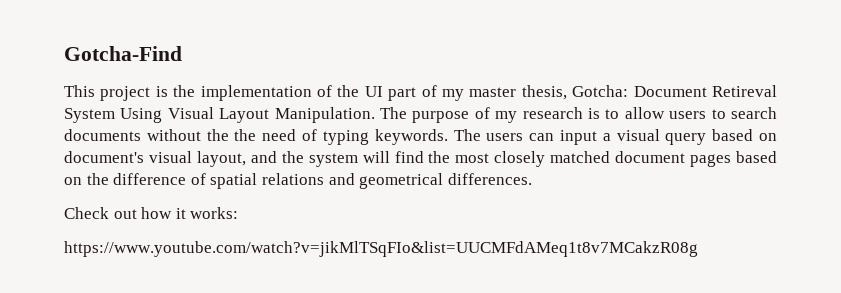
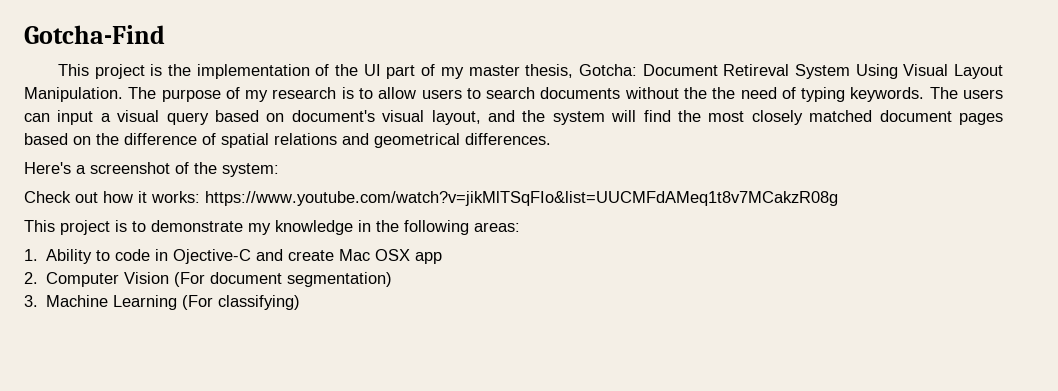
(532, 179) none -> [24,162,279,177] // Here's a screenshot of the system:
[64,241,698,257] // https://www.youtube.com/watch?v=jikMlTSqFIo&list=UUCMFdAMeq1t8v7MCakzR08g -> [205,191,838,206] [24,220,520,235] [24,249,443,264] [24,272,393,287] [24,295,301,310] https://www.youtube.com/watch?v=jikMlTSqFIo&list=UUCMFdAMeq1t8v7MCakzR08g // This project is to demonstrate my knowledge in the following areas: // 1. Ability to code in Ojective-C and create Mac OSX app // 2. Computer Vision (For document segmentation) // 3. Machine Learning (For classifying)

